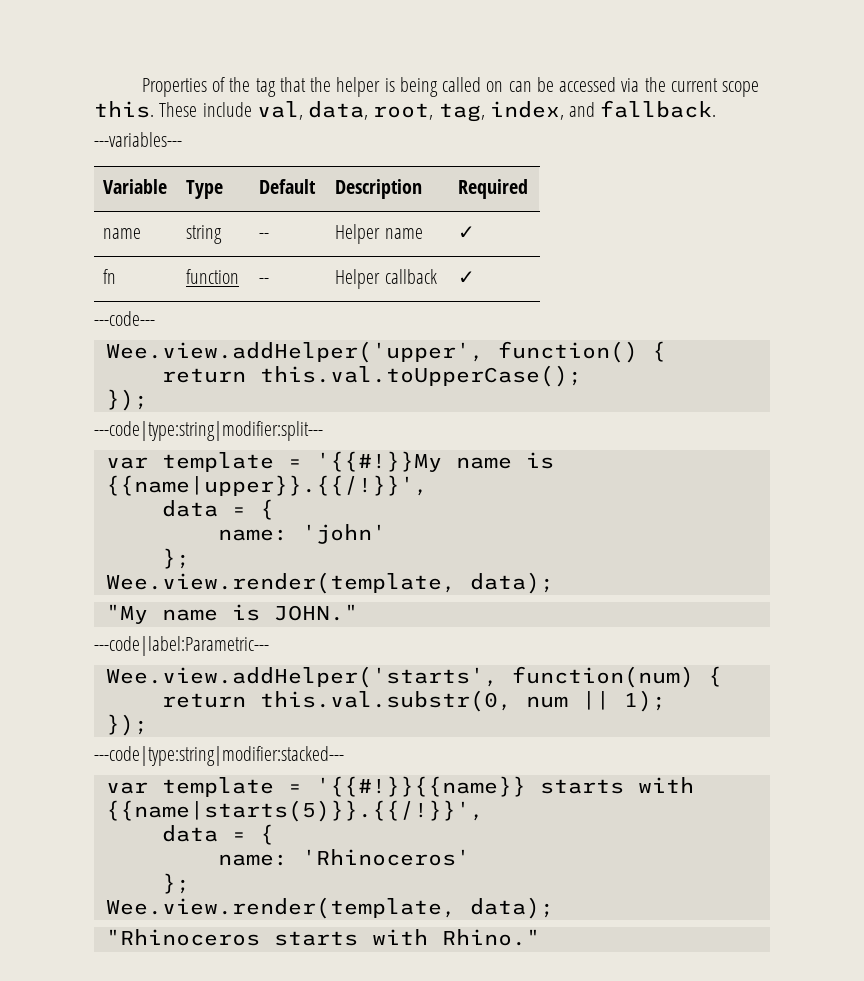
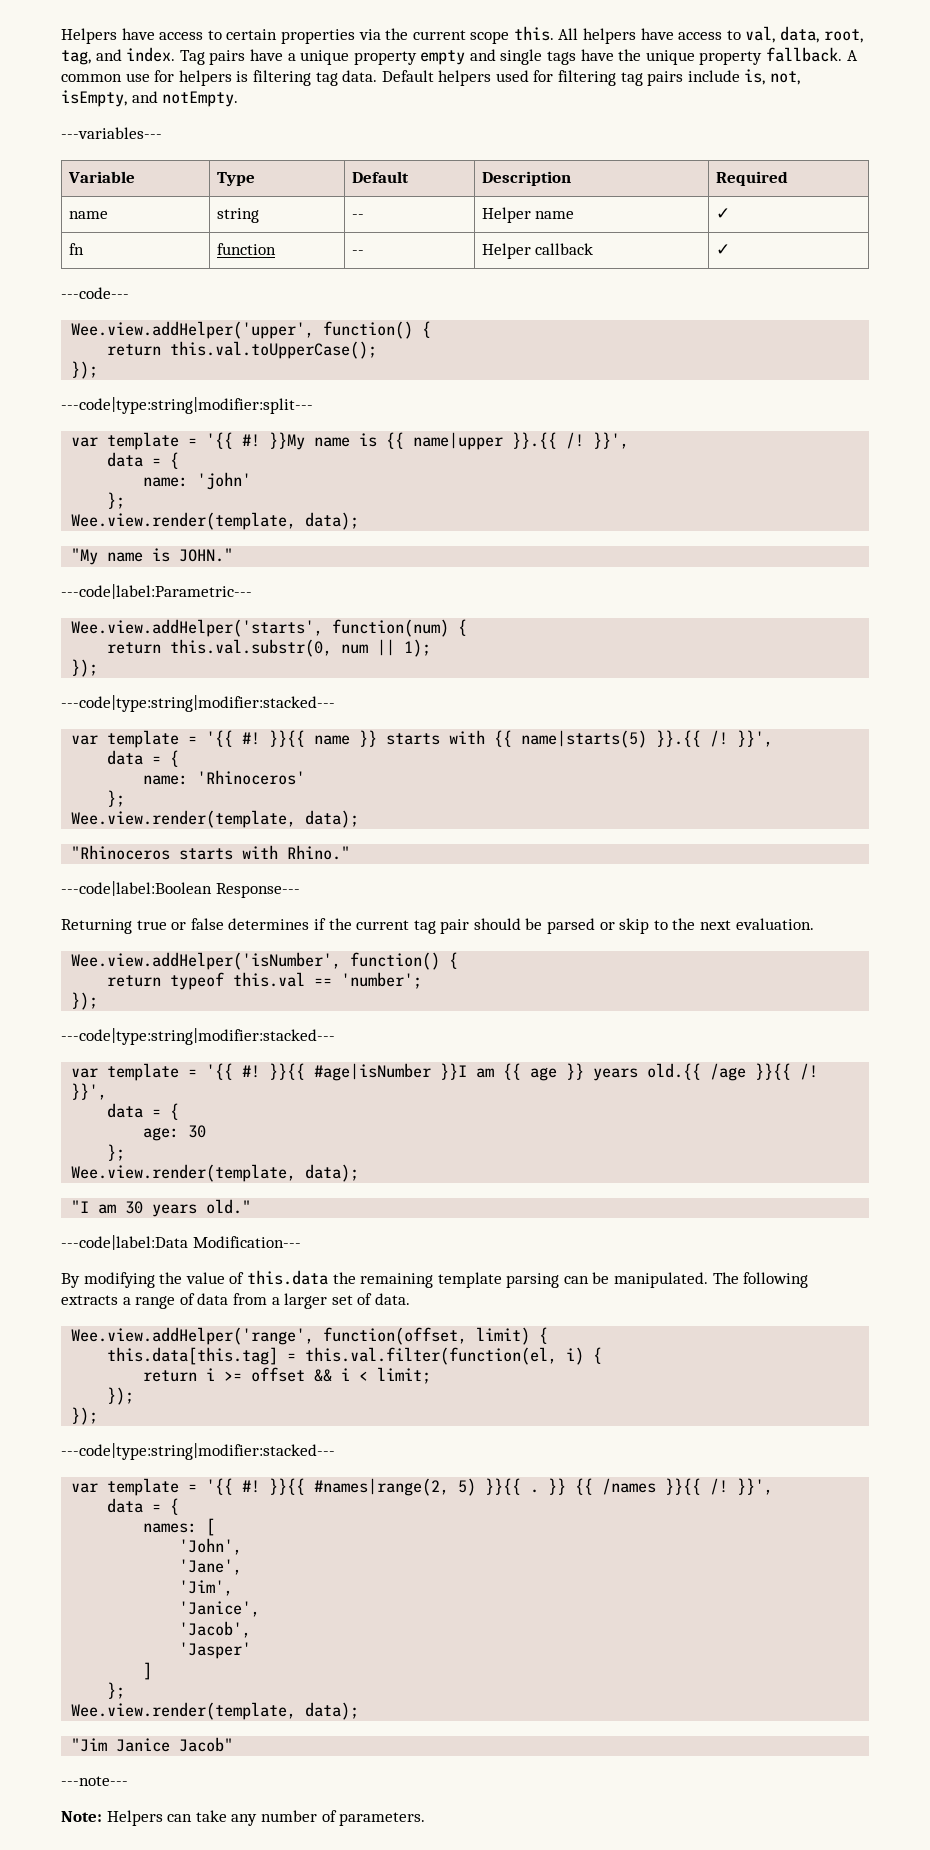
[141,77,617,97] Properties of the tag that the helper is being called on can be accessed -> [61,28,355,44] Helpers have access to certain properties
[159,100,717,122] These include val, data, root, tag, index, and fallback. -> [558,26,863,44] [61,47,858,65] [61,69,801,86] [61,90,239,107] All helpers have access to val, data, root, tag, and index. Tag pairs have a unique property empty and single tags have the unique property fallback. A common use for helpers is filtering tag data. Default helpers used for filtering tag pairs include is, not, isEmpty, and notEmpty.
[315,451,554,472] [105,475,428,496] '{{#!}}My name is {{name|upper}}.{{/!}}', -> [206,432,630,450] '{{ #! }}My name is {{ name|upper }}.{{ /! }}',
[315,776,694,797] [105,800,484,822] '{{#!}}{{name}} starts with {{name|starts(5)}}.{{/!}}', -> [206,730,774,748] '{{ #! }}{{ name }} starts with {{ name|starts(5) }}.{{ /! }}',
(540, 937) none -> [61,881,300,898] [61,918,814,934] [71,952,459,970] [107,972,423,990] [71,992,99,1010] [61,1028,335,1045] [71,1063,819,1081] [71,1083,108,1100] [107,1103,180,1120] [143,1125,207,1141] [107,1144,126,1161] [71,1164,360,1182] [71,1199,252,1217] [61,1235,301,1250] [61,1270,809,1288] [61,1293,410,1309] [71,1327,549,1345] [107,1347,603,1365] [143,1367,432,1384] [107,1387,135,1405] [71,1407,99,1425] [61,1443,335,1460] [71,1478,774,1496] [107,1498,180,1515] [143,1518,216,1536] [179,1538,243,1555] [179,1559,243,1575] [179,1580,234,1596] [179,1601,261,1617] [179,1621,252,1638] [179,1642,252,1659] [143,1662,153,1680] [107,1682,126,1699] [71,1702,360,1720] [71,1737,234,1752] [61,1776,128,1786] [61,1810,426,1826] // ---code|label:Boolean Response--- // Returning true or false determines if the current tag pair should be parsed or skip to the next evaluation. // Wee.view.addHelper('isNumber', function() { // return typeof this.val == 'number'; // }); // ---code|type:string|modifier:stacked--- // var template = '{{ #! }}{{ #age|isNumber }}I am {{ age }} years old.{{ /age }}{{ /! }}', // data = { // age: 30 // }; // Wee.view.render(template, data); // "I am 30 years old." // ---code|label:Data Modification--- // By modifying the value of this.data the remaining template parsing can be manipulated. The following extracts a range of data from a larger set of data. // Wee.view.addHelper('range', function(offset, limit) { // this.data[this.tag] = this.val.filter(function(el, i) { // return i >= offset && i < limit; // }); // }); // ---code|type:string|modifier:stacked--- // var template = '{{ #! }}{{ #names|range(2, 5) }}{{ . }} {{ /names }}{{ /! }}', // data = { // names: [ // 'John', // 'Jane', // 'Jim', // 'Janice', // 'Jacob', // 'Jasper' // ] // }; // Wee.view.render(template, data); // "Jim Janice Jacob" // ---note--- // Note: Helpers can take any number of parameters.

